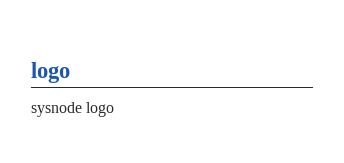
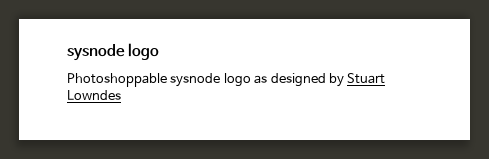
(31, 72) none -> [67,44,125,61] sysnode
[31,102,115,117] sysnode logo -> [67,73,386,87] [67,90,121,100] Photoshoppable sysnode logo as designed by Stuart Lowndes

